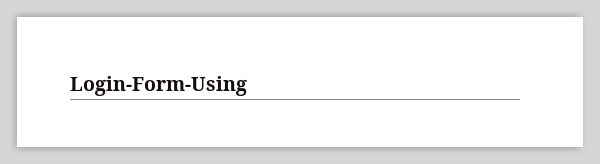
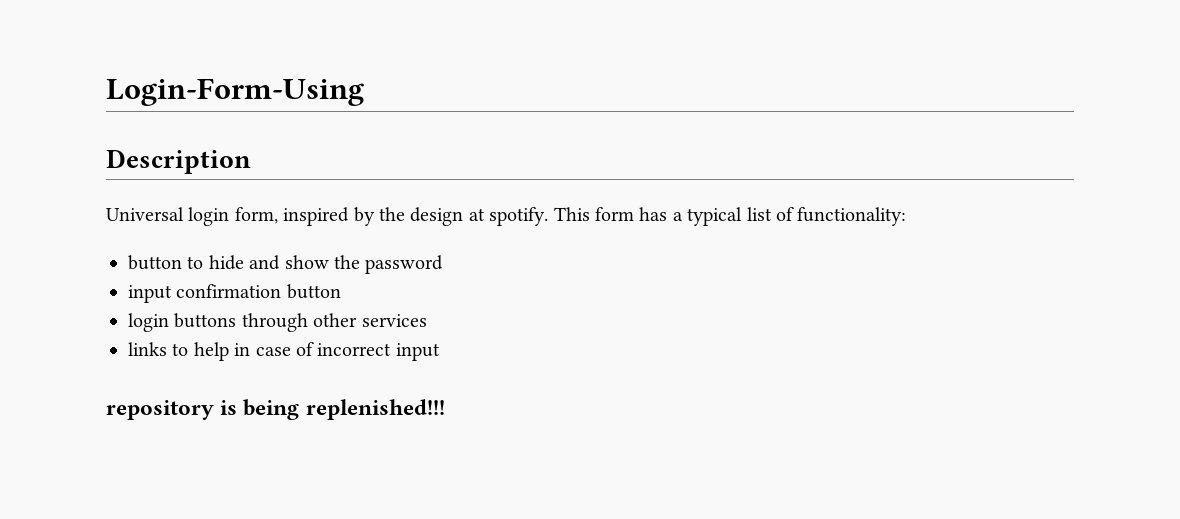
(247, 86) none -> [106,149,251,174] [106,207,907,226] [128,255,444,274] [128,284,341,303] [128,313,427,332] [128,342,440,361] [106,399,445,420] // Description // Universal login form, inspired by the design at spotify. This form has a typical list of functionality: // button to hide and show the password // input confirmation button // login buttons through other services // links to help in case of incorrect input // repository is being replenished!!!

